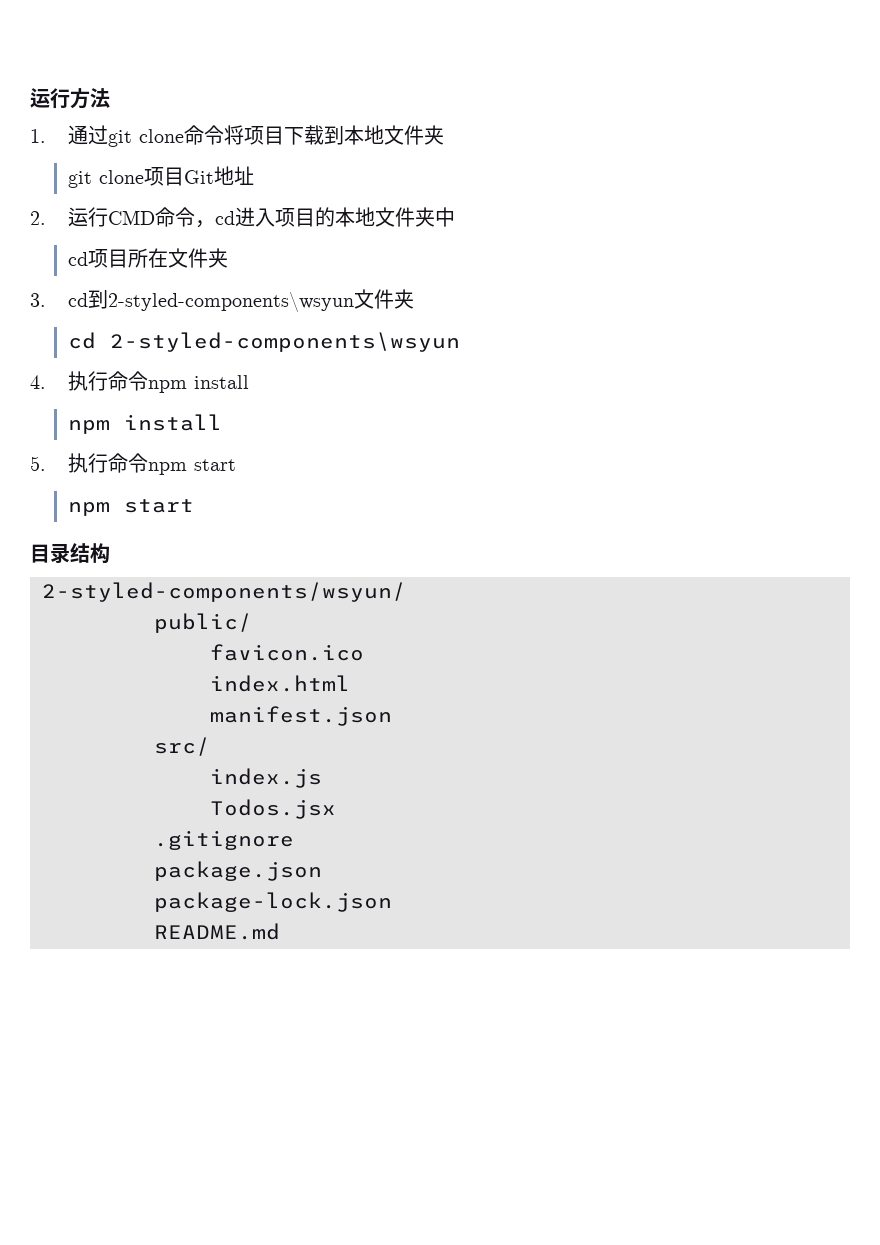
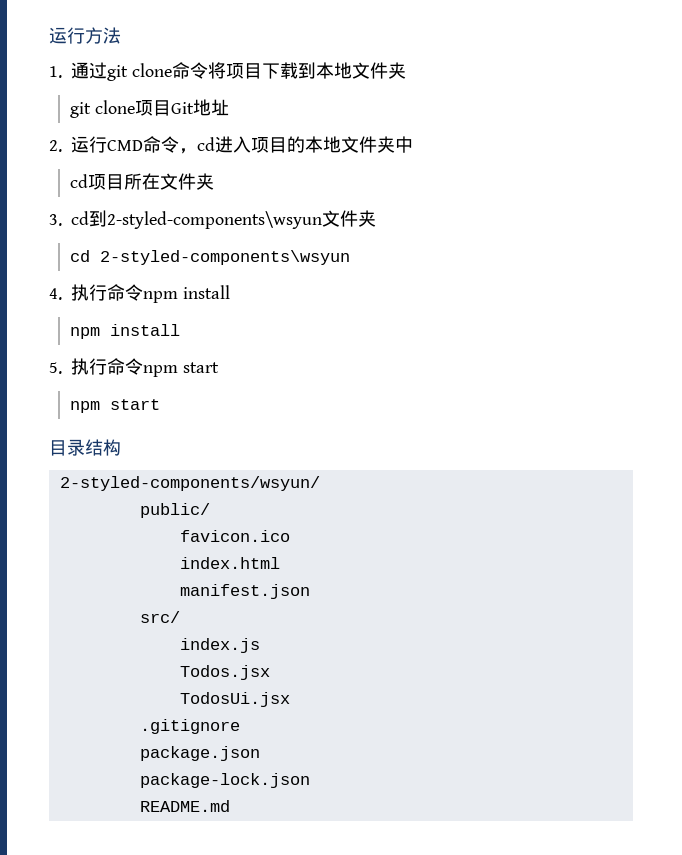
(336, 809) none -> [179,692,290,707] // TodosUi.jsx

